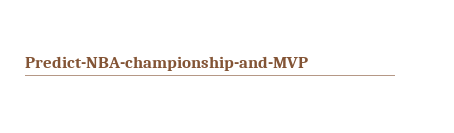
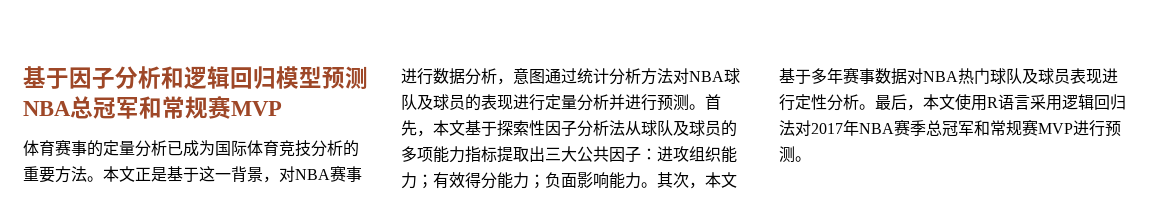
[25,56,308,71] Predict-NBA-championship-and-MVP -> [23,66,368,89] [23,95,282,119] [23,139,359,157] [23,165,362,183] [401,68,740,85] [401,94,721,111] [401,120,737,137] [401,146,737,163] [401,172,737,189] [779,67,1118,85] [779,94,1126,111] [779,119,1121,137] [779,146,811,163] 基于因子分析和逻辑回归模型预测NBA总冠军和常规赛MVP // 体育赛事的定量分析已成为国际体育竞技分析的重要方法。本文正是基于这一背景，对NBA赛事进行数据分析，意图通过统计分析方法对NBA球队及球员的表现进行定量分析并进行预测。首先，本文基于探索性因子分析法从球队及球员的多项能力指标提取出三大公共因子：进攻组织能力；有效得分能力；负面影响能力。其次，本文基于多年赛事数据对NBA热门球队及球员表现进行定性分析。最后，本文使用R语言采用逻辑回归法对2017年NBA赛季总冠军和常规赛MVP进行预测。

